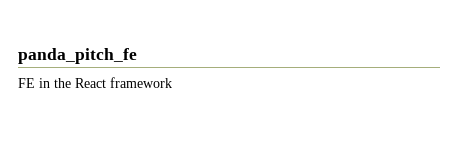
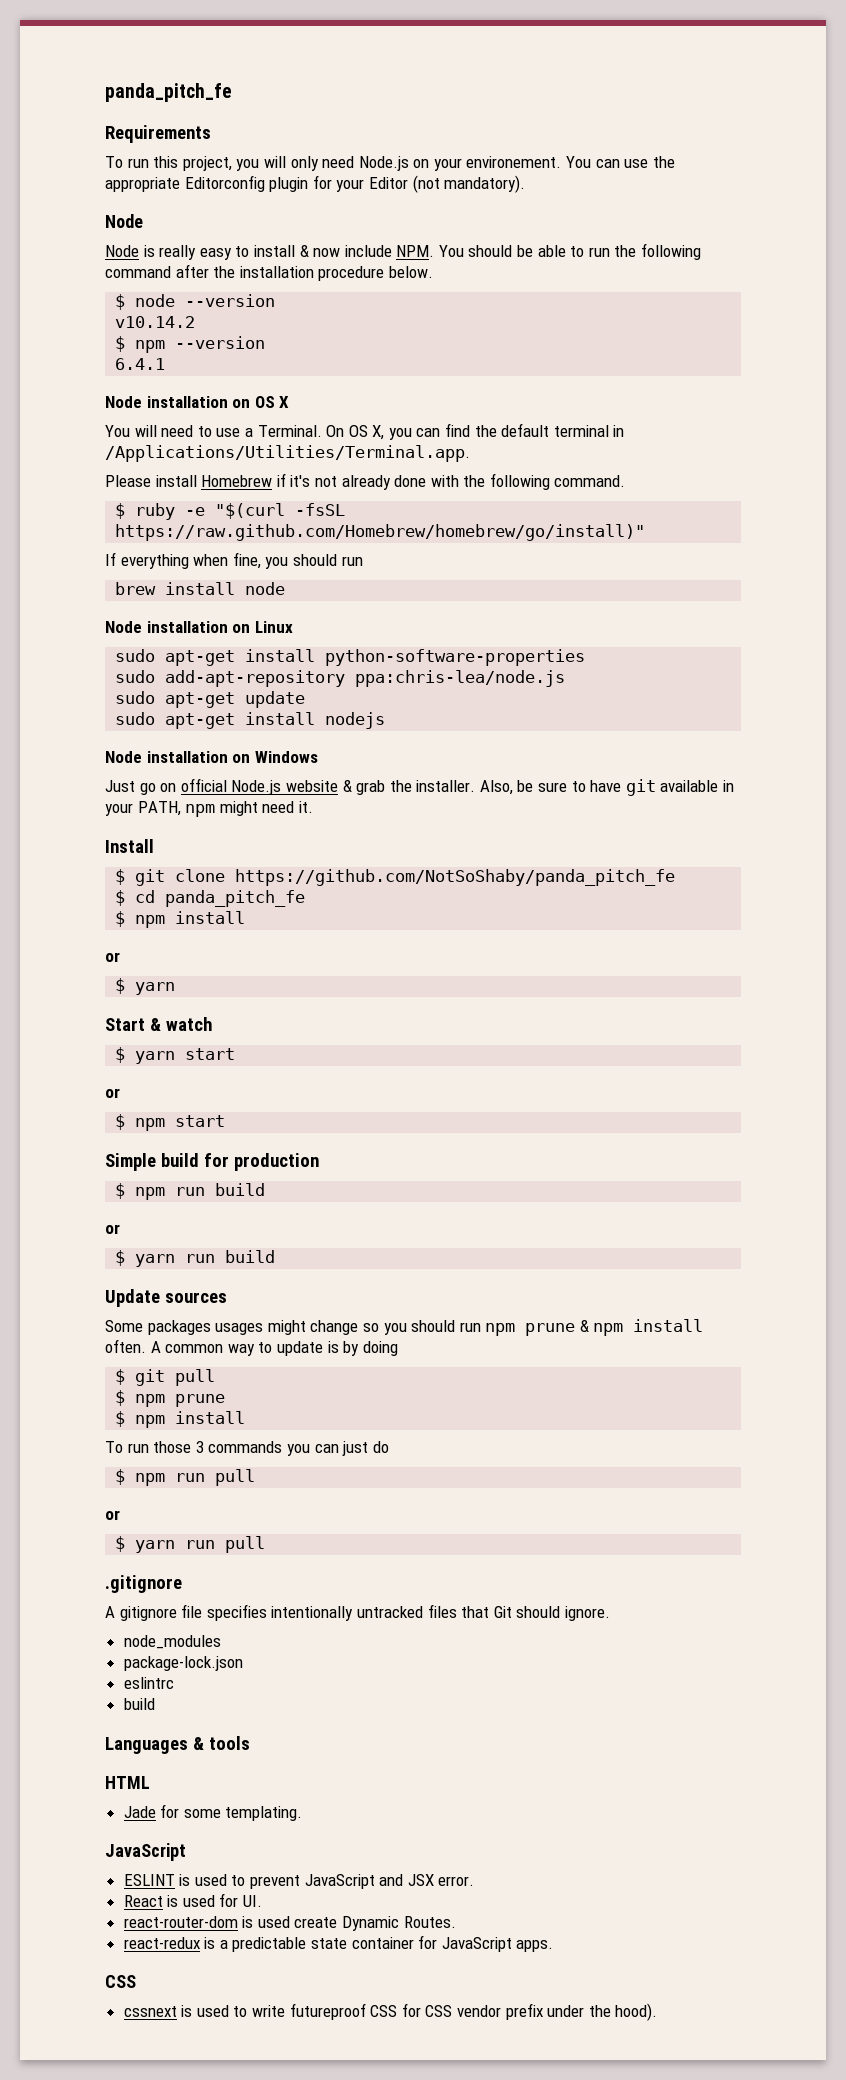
[18,48,137,64] [18,77,172,88] panda_pitch_fe // FE in the React framework -> [105,83,232,102] [105,125,211,143] [105,156,675,171] [105,175,526,193] [105,214,143,228] [105,243,702,260] [105,264,433,281] [115,294,276,310] [115,316,196,328] [115,336,266,353] [115,358,166,370] [105,396,290,408] [105,423,625,440] [105,445,470,462] [105,473,626,490] [115,503,346,520] [115,524,646,541] [105,552,363,569] [115,582,286,595] [105,621,293,633] [115,649,586,666] [115,670,566,687] [115,691,306,708] [115,712,386,729] [105,751,318,763] [105,778,735,796] [105,801,313,817] [105,839,154,853] [115,869,676,886] [115,890,306,907] [115,911,246,928] [105,952,120,962] [115,978,176,995] [105,1017,212,1031] [115,1047,236,1064] [105,1088,120,1098] [115,1114,226,1131] [105,1153,319,1171] [115,1183,266,1200] [105,1224,120,1234] [115,1250,276,1267] [105,1289,227,1307] [105,1319,704,1336] [105,1339,398,1356] [115,1369,216,1386] [115,1390,226,1407] [115,1411,246,1428] [105,1441,389,1456] [115,1469,256,1486] [105,1510,120,1520] [115,1536,266,1553] [105,1575,182,1593] [105,1604,610,1621] [123,1635,221,1649] [123,1656,243,1671] [123,1677,174,1689] [123,1698,155,1710] [105,1736,250,1754] [105,1776,150,1789] [123,1804,303,1821] [105,1843,186,1861] [123,1874,475,1889] [123,1893,263,1907] [123,1916,456,1931] [123,1935,554,1952] [105,1975,136,1988] [123,2003,658,2021] panda_pitch_fe // Requirements // To run this project, you will only need Node.js on your environement. You can use the appropriate Editorconfig plugin for your Editor (not mandatory). // Node // Node is really easy to install & now include NPM. You should be able to run the following command after the installation procedure below. // $ node --version // v10.14.2 // $ npm --version // 6.4.1 // Node installation on OS X // You will need to use a Terminal. On OS X, you can find the default terminal in /Applications/Utilities/Terminal.app. // Please install Homebrew if it's not already done with the following command. // $ ruby -e "$(curl -fsSL https://raw.github.com/Homebrew/homebrew/go/install)" // If everything when fine, you should run // brew install node // Node installation on Linux // sudo apt-get install python-software-properties // sudo add-apt-repository ppa:chris-lea/node.js // sudo apt-get update // sudo apt-get install nodejs // Node installation on Windows // Just go on official Node.js website & grab the installer. Also, be sure to have git available in your PATH, npm might need it. // Install // $ git clone https://github.com/NotSoShaby/panda_pitch_fe // $ cd panda_pitch_fe // $ npm install // or // $ yarn // Start & watch // $ yarn start // or // $ npm start // Simple build for production // $ npm run build // or // $ yarn run build // Update sources // Some packages usages might change so you should run npm prune & npm install often. A common way to update is by doing // $ git pull // $ npm prune // $ npm install // To run those 3 commands you can just do // $ npm run pull // or // $ yarn run pull // .gitignore // A gitignore file specifies intentionally untracked files that Git should ignore. // node_modules // package-lock.json // eslintrc // build // Languages & tools // HTML // Jade for some templating. // JavaScript // ESLINT is used to prevent JavaScript and JSX error. // React is used for UI. // react-router-dom is used create Dynamic Routes. // react-redux is a predictable state container for JavaScript apps. // CSS // cssnext is used to write futureproof CSS for CSS vendor prefix under the hood).

